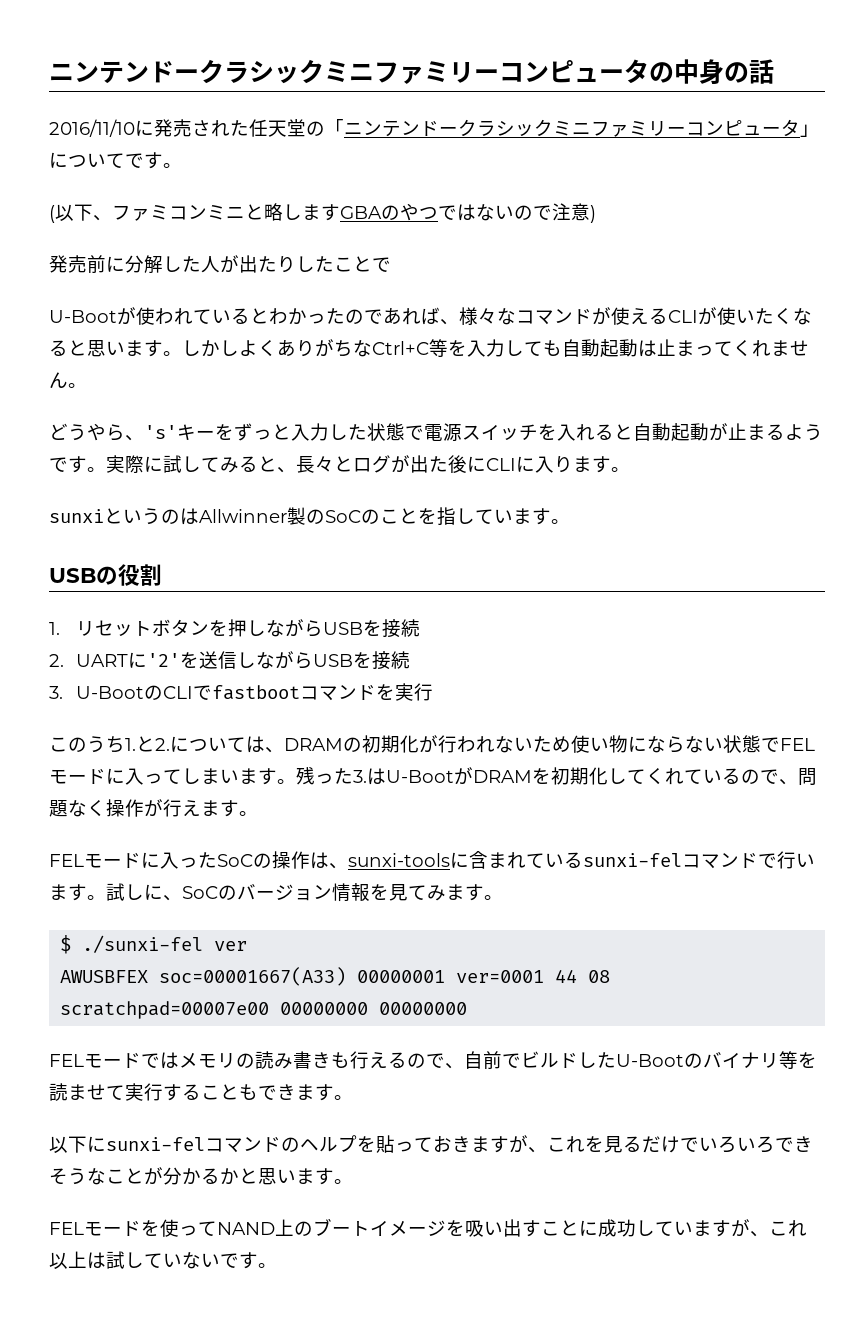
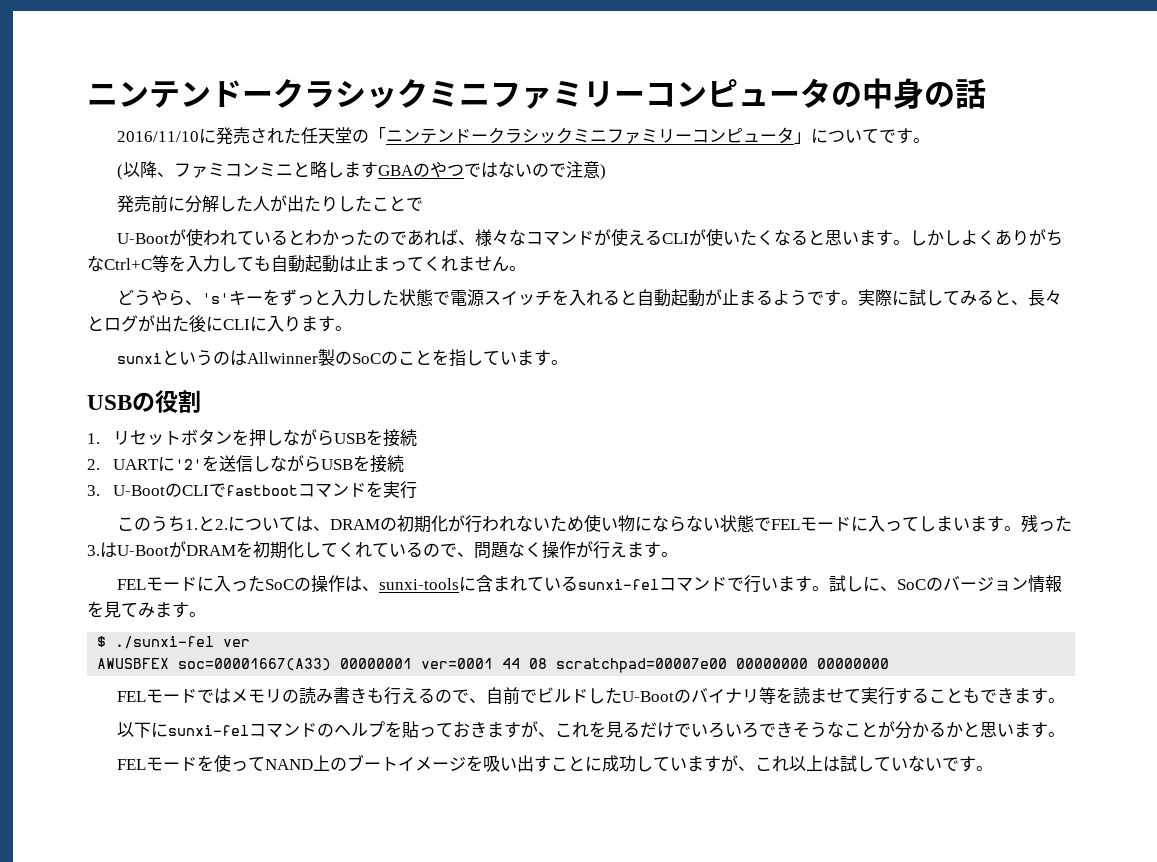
[74,204,93,221] 下 -> [140,161,158,178] 降

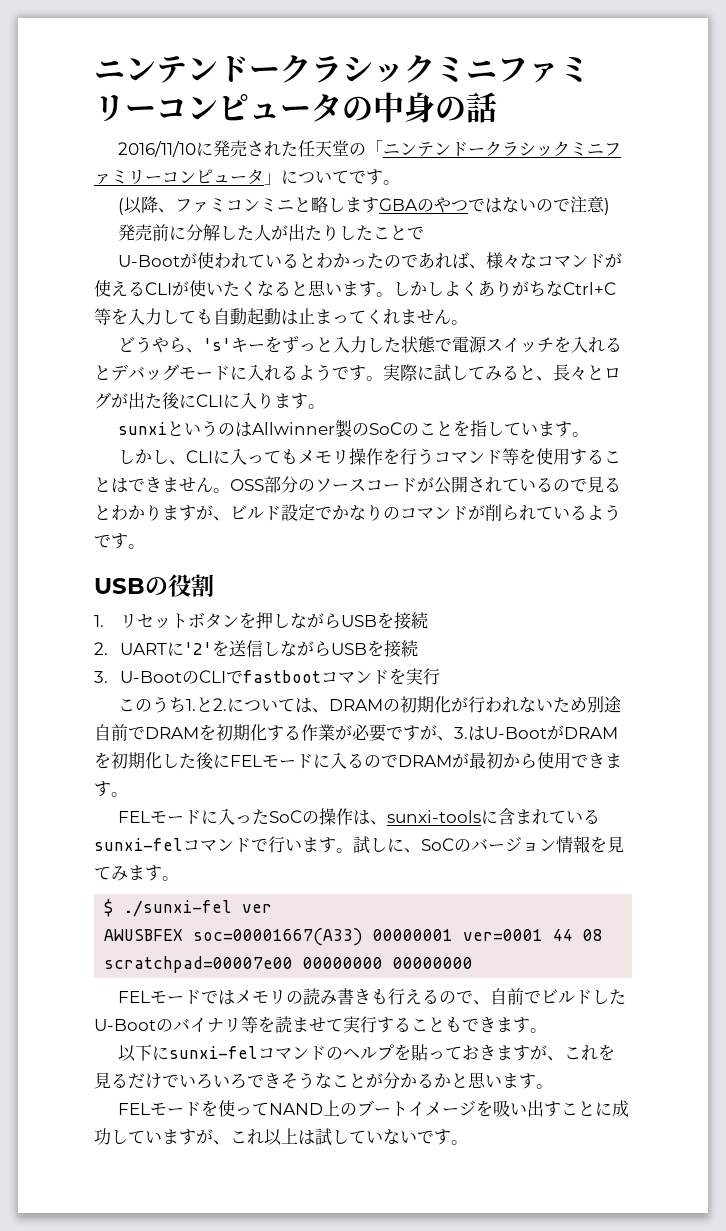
[637,289,757,307] 自動起動が止ま -> [111,364,281,381] デバッグモードに入れ
(569, 362) none -> [118,448,622,465] [94,476,621,494] [94,504,621,521] [94,533,145,549] // しかし、CLIに入ってもメモリ操作を行うコマンド等を使用することはできません。OSS部分のソースコードが公開されているので見るとわかりますが、ビルド設定でかなりのコマンドが削られているようです。
[584,514,1073,533] 使い物にならない状態でFELモードに入ってしまいます。残った -> [587,696,622,713] [94,724,454,742] 別途自前でDRAMを初期化する作業が必要ですが、
[321,541,627,559] てくれているので、問題なく操作が行え -> [179,752,605,769] た後にFELモードに入るのでDRAMが最初から使用でき

